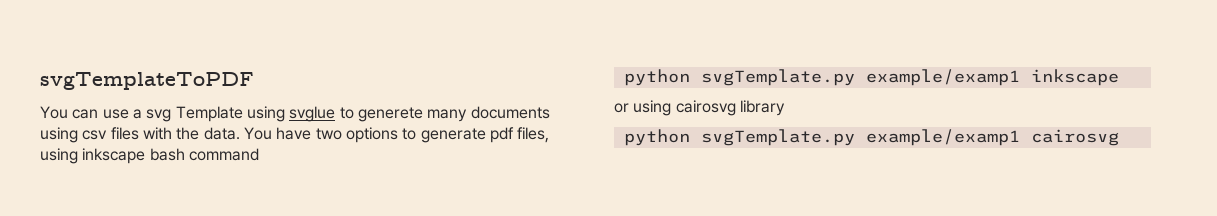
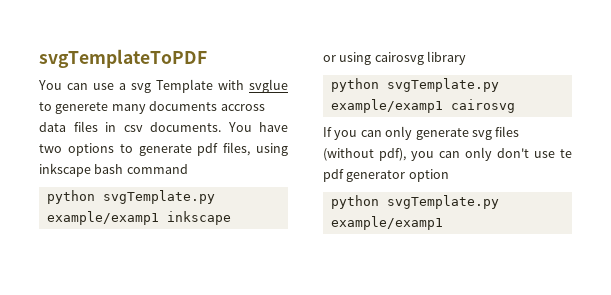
[246,106,285,122] using -> [218,80,244,90] with
[40,127,240,143] using csv files with the data. -> [220,104,265,111] [39,121,221,132] accross data files in csv documents.
(1119, 137) none -> [323,126,520,140] [323,147,572,161] [323,169,449,182] [330,195,499,209] [330,216,443,230] // If you can only generate svg files (without pdf), you can only don't use te pdf generator option // python svgTemplate.py example/examp1

